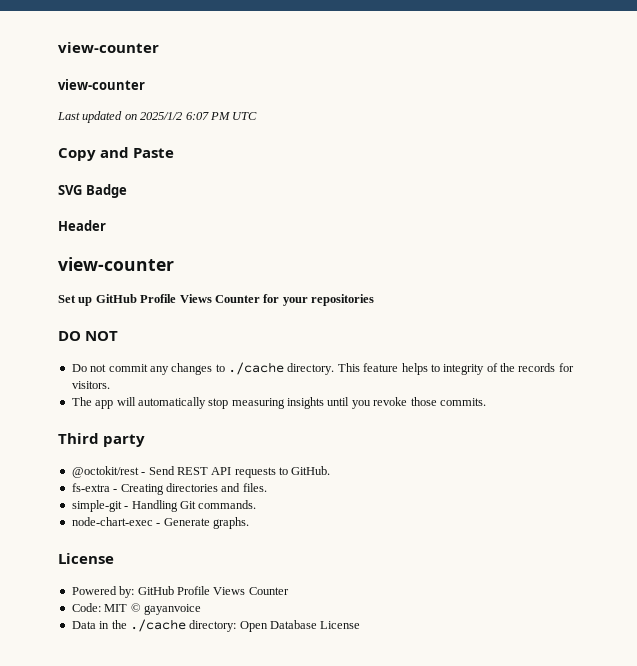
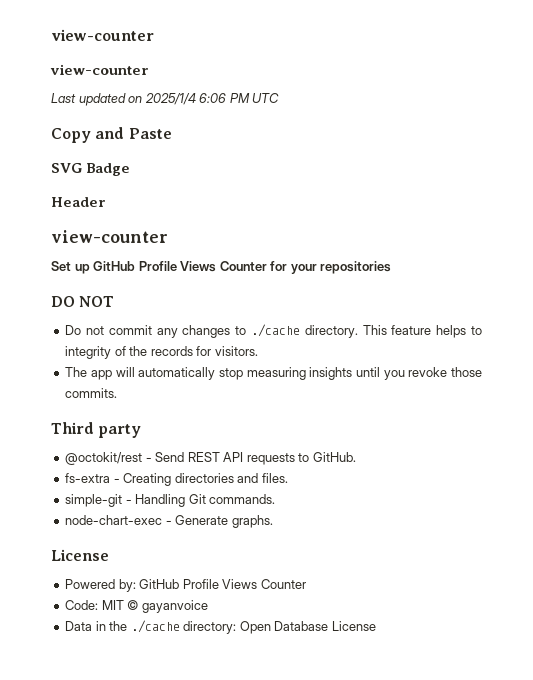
[140,112,209,120] 2025/1/2 6:07 -> [144,93,227,105] 2025/1/4 6:06

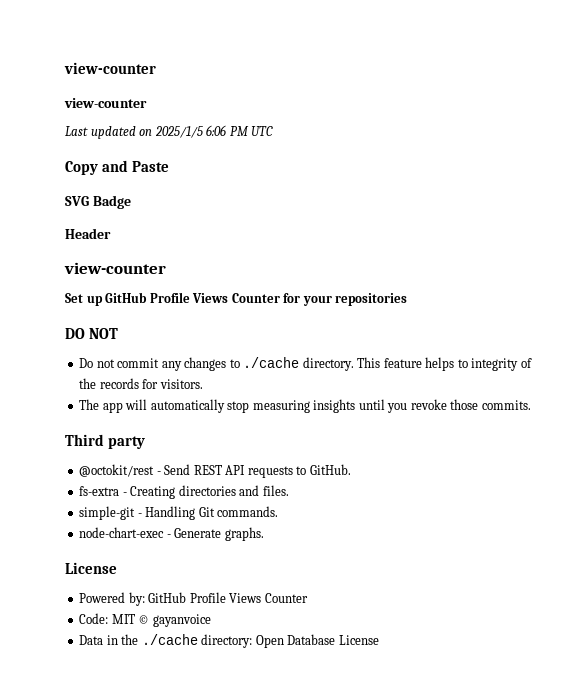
[144,93,196,105] 2025/1/4 -> [154,126,203,138] 2025/1/5

